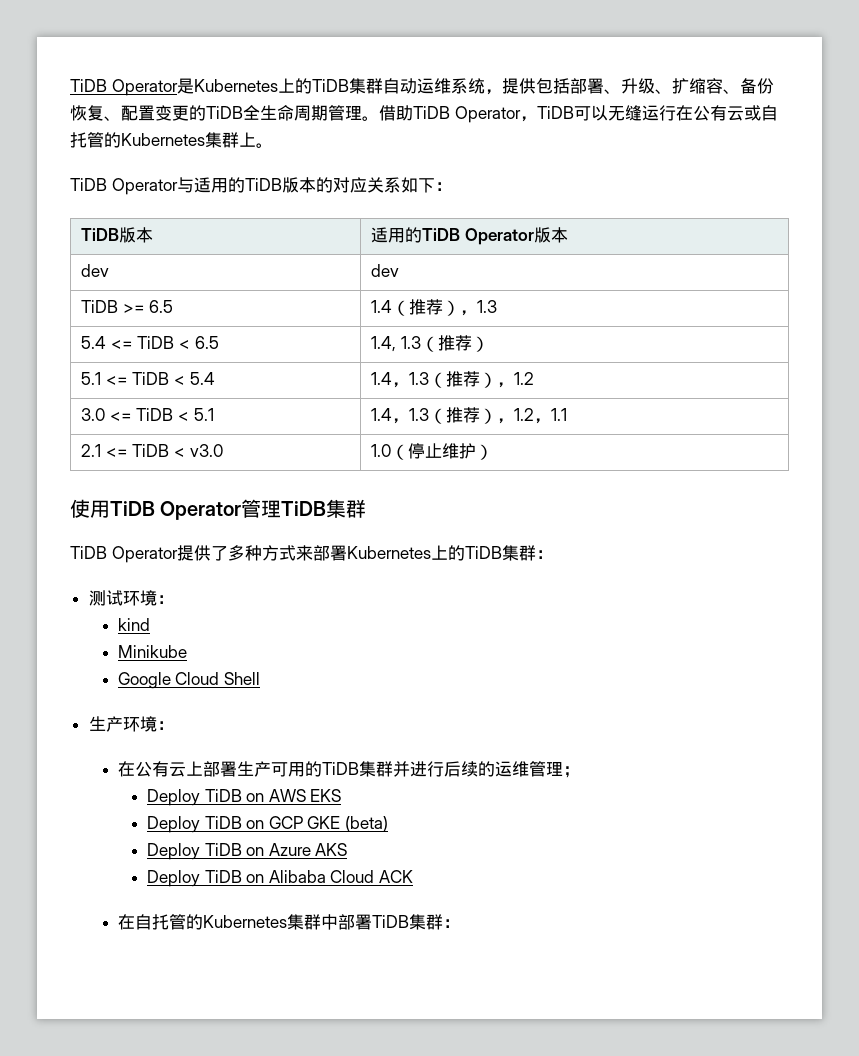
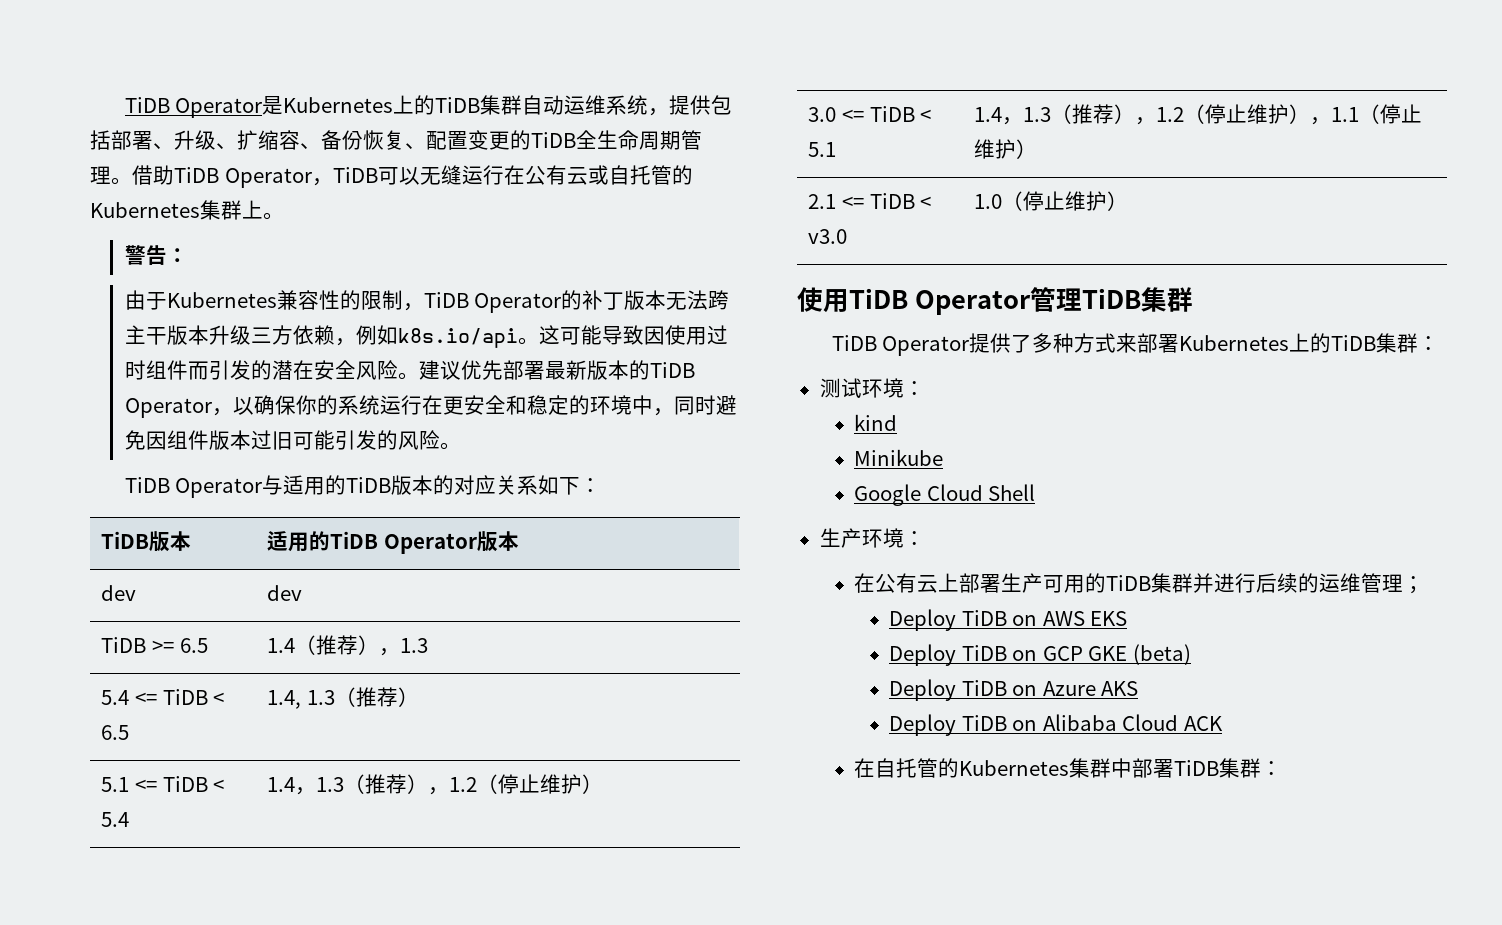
(273, 145) none -> [124,245,188,265] [124,290,730,313] [124,325,728,348] [124,360,695,380] [124,395,737,418] [124,430,461,450] // 警告： // 由于Kubernetes兼容性的限制，TiDB Operator的补丁版本无法跨主干版本升级三方依赖，例如k8s.io/api。这可能导致因使用过时组件而引发的潜在安全风险。建议优先部署最新版本的TiDB Operator，以确保你的系统运行在更安全和稳定的环境中，同时避免因组件版本过旧可能引发的风险。
(535, 378) none -> [477,774,604,794] （停止维护）
(535, 414) none -> [1184,104,1311,124] （停止维护）
(568, 414) none -> [1359,104,1423,124] [974,139,1038,159] （停止维护）

